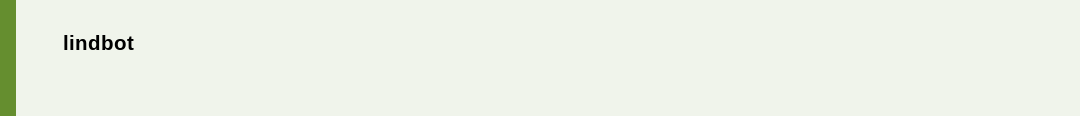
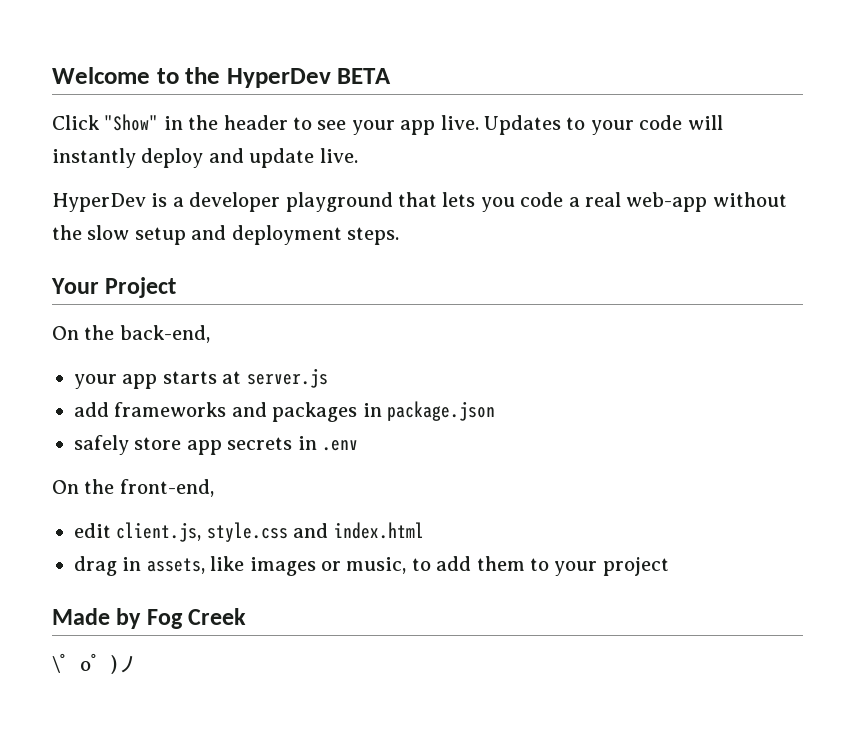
[63,35,134,50] lindbot -> [52,67,392,88] [52,114,723,135] [52,148,358,168] [52,192,787,212] [52,225,399,245] [51,277,177,298] [52,325,210,343] [74,368,328,389] [74,401,495,422] [74,435,358,455] [52,479,214,497] [74,522,424,542] [74,556,669,576] [52,608,247,629] [52,653,137,674] Welcome to the HyperDev BETA // Click "Show" in the header to see your app live. Updates to your code will instantly deploy and update live. // HyperDev is a developer playground that lets you code a real web-app without the slow setup and deployment steps. // Your Project // On the back-end, // your app starts at server.js // add frameworks and packages in package.json // safely store app secrets in .env // On the front-end, // edit client.js, style.css and index.html // drag in assets, like images or music, to add them to your project // Made by Fog Creek // \゜o゜)ノ

